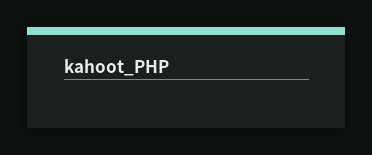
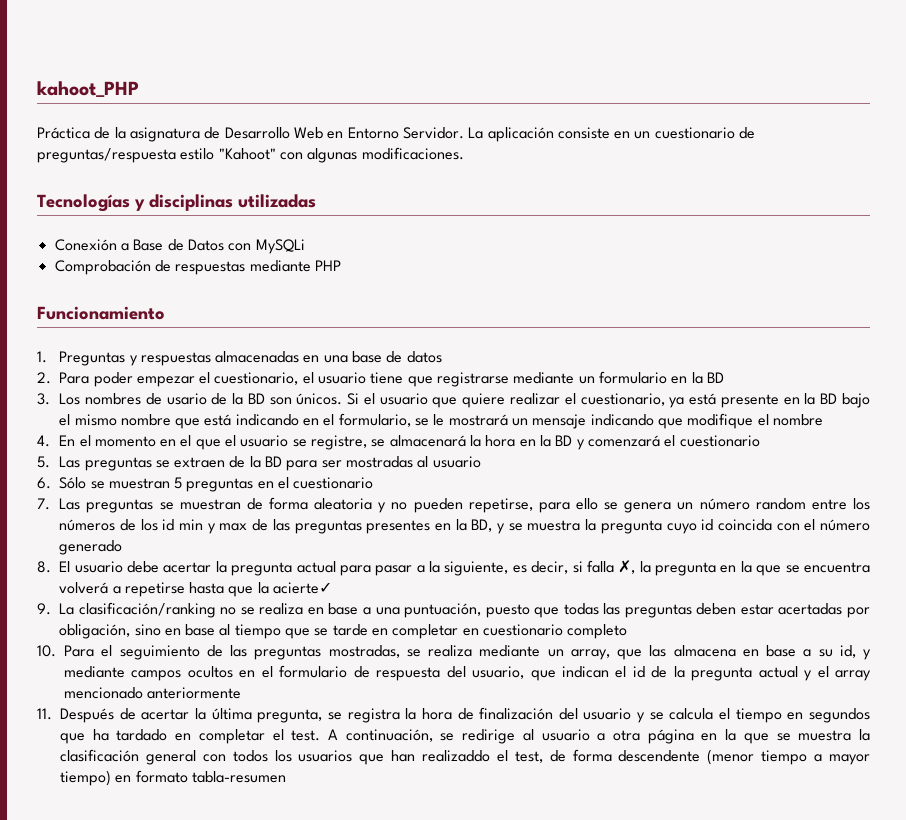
(169, 67) none -> [37,127,756,142] [37,147,464,163] [37,194,316,212] [54,239,305,254] [54,260,341,275] [37,306,165,320] [37,351,442,366] [37,371,725,387] [37,393,870,408] [59,413,823,429] [37,435,760,450] [37,456,481,471] [37,477,374,492] [37,497,870,513] [59,519,871,534] [59,540,123,555] [37,560,870,576] [59,582,333,597] [37,602,871,618] [59,624,628,639] [37,645,871,660] [64,665,872,681] [64,687,242,699] [37,707,870,723] [60,729,870,744] [60,749,870,765] [60,770,286,786] // Práctica de la asignatura de Desarrollo Web en Entorno Servidor. La aplicación consiste en un cuestionario de preguntas/respuesta estilo "Kahoot" con algunas modificaciones. // Tecnologías y disciplinas utilizadas // Conexión a Base de Datos con MySQLi // Comprobación de respuestas mediante PHP // Funcionamiento // 1. Preguntas y respuestas almacenadas en una base de datos // 2. Para poder empezar el cuestionario, el usuario tiene que registrarse mediante un formulario en la BD // 3. Los nombres de usario de la BD son únicos. Si el usuario que quiere realizar el cuestionario, ya está presente en la BD bajo el mismo nombre que está indicando en el formulario, se le mostrará un mensaje indicando que modifique el nombre // 4. En el momento en el que el usuario se registre, se almacenará la hora en la BD y comenzará el cuestionario // 5. Las preguntas se extraen de la BD para ser mostradas al usuario // 6. Sólo se muestran 5 preguntas en el cuestionario // 7. Las preguntas se muestran de forma aleatoria y no pueden repetirse, para ello se genera un número random entre los números de los id min y max de las preguntas presentes en la BD, y se muestra la pregunta cuyo id coincida con el número generado // 8. El usuario debe acertar la pregunta actual para pasar a la siguiente, es decir, si falla ✗, la pregunta en la que se encuentra volverá a repetirse hasta que la acierte✓ // 9. La clasificación/ranking no se realiza en base a una puntuación, puesto que todas las preguntas deben estar acertadas por obligación, sino en base al tiempo que se tarde en completar en cuestionario completo // 10. Para el seguimiento de las preguntas mostradas, se realiza mediante un array, que las almacena en base a su id, y mediante campos ocultos en el formulario de respuesta del usuario, que indican el id de la pregunta actual y el array mencionado anteriormente // 11. Después de acertar la última pregunta, se registra la hora de finalización del usuario y se calcula el tiempo en segundos que ha tardado en completar el test. A continuación, se redirige al usuario a otra página en la que se muestra la clasificación general con todos los usuarios que han realizaddo el test, de forma descendente (menor tiempo a mayor tiempo) en formato tabla-resumen

